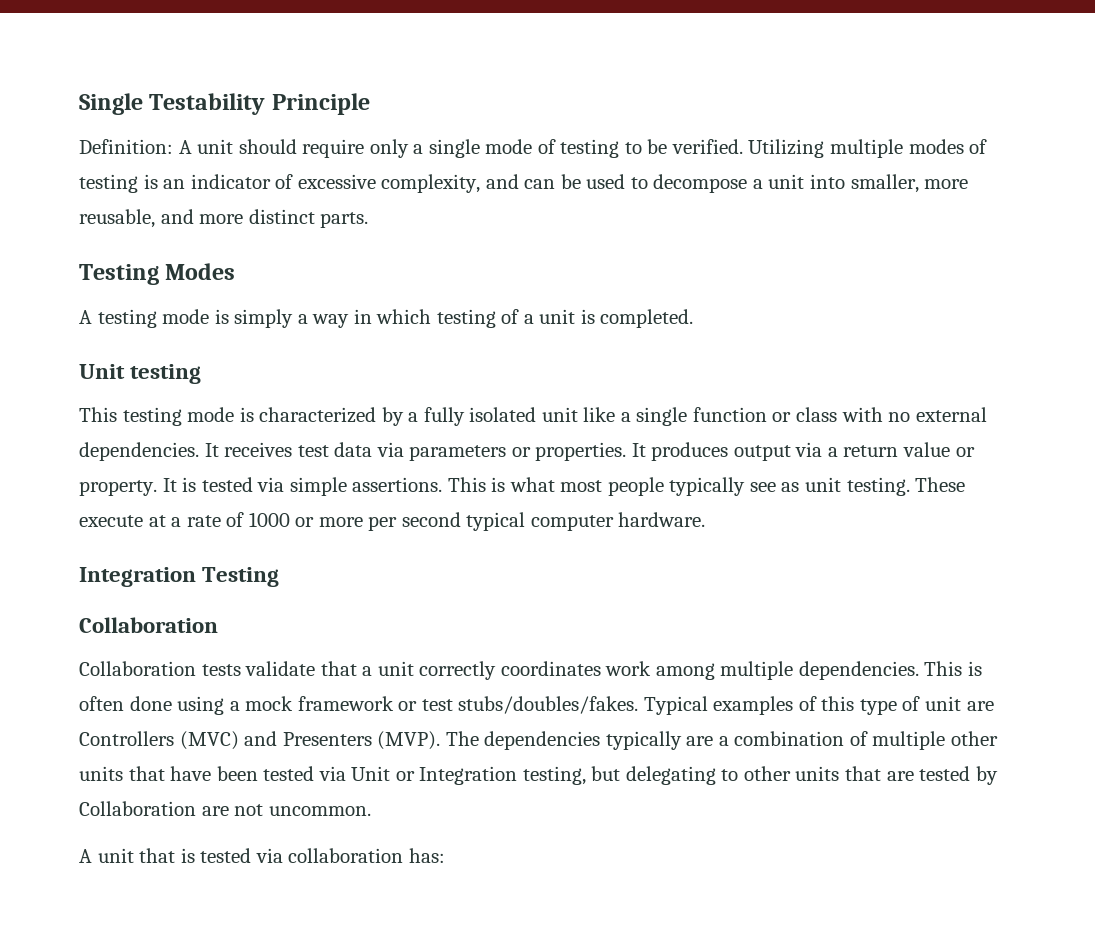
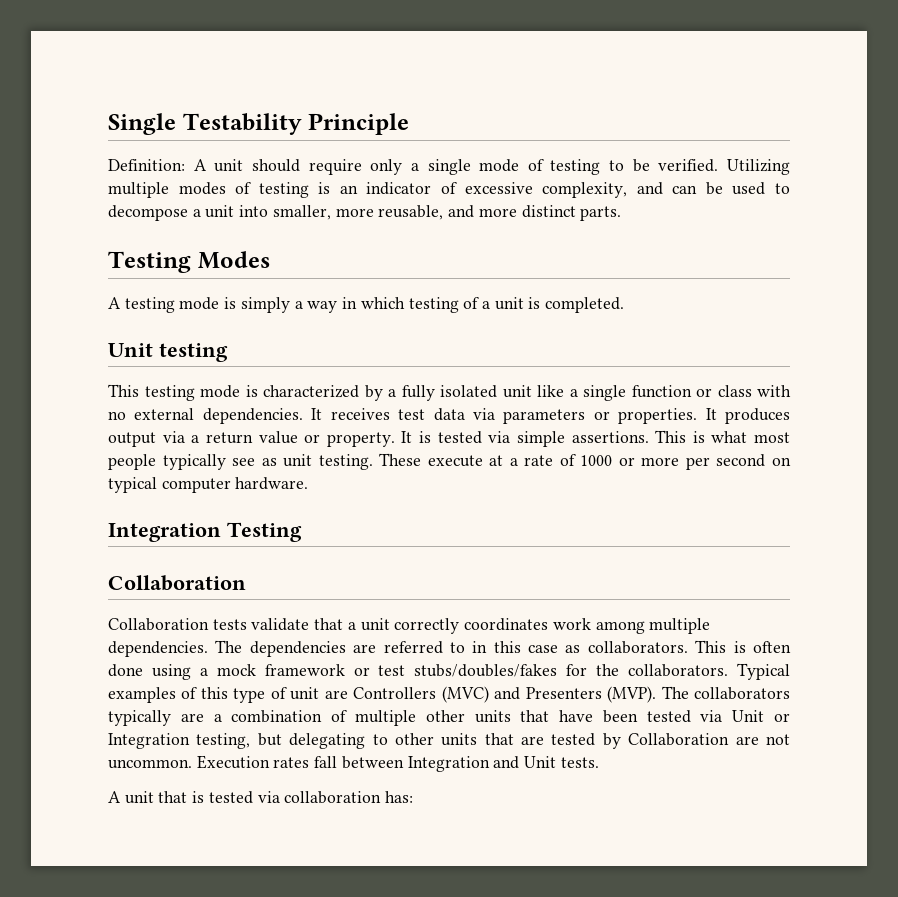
(461, 519) none -> [771,457,791,466] on
(919, 670) none -> [215,640,688,657] The dependencies are referred to in this case as collaborators.
[458,696,639,714] stubs/doubles/fakes. -> [414,664,729,677] stubs/doubles/fakes for the collaborators.
[484,731,601,750] dependencies -> [694,687,790,700] collaborators
(371, 811) none -> [196,755,599,772] Execution rates fall between Integration and Unit tests.

